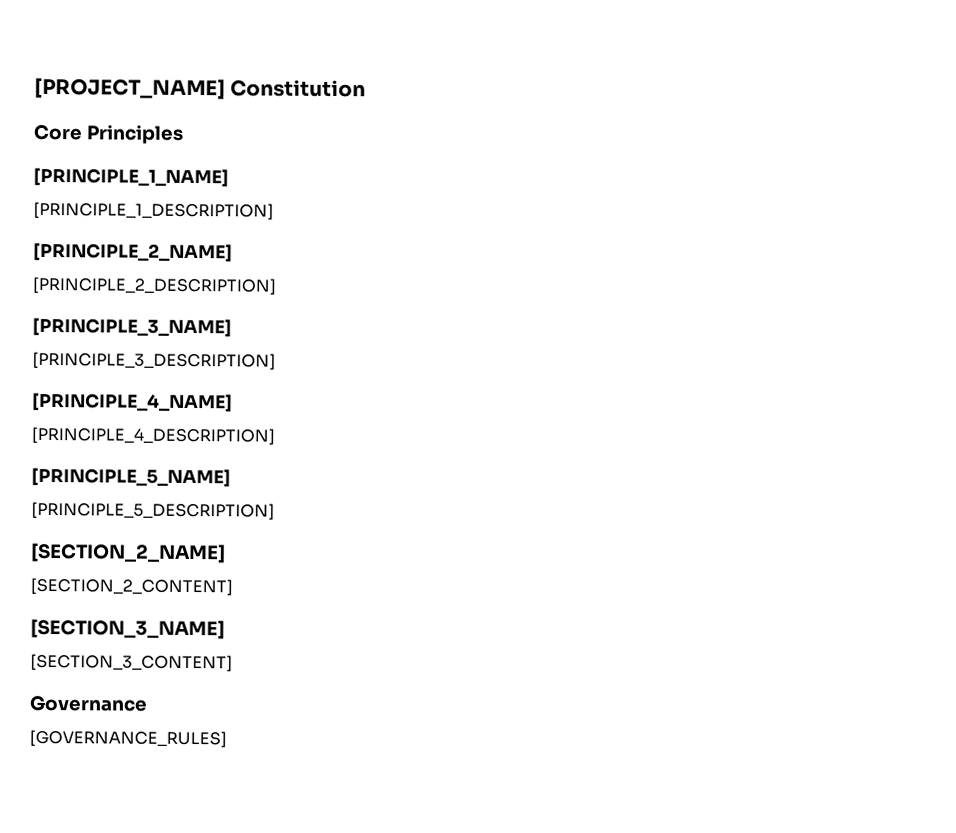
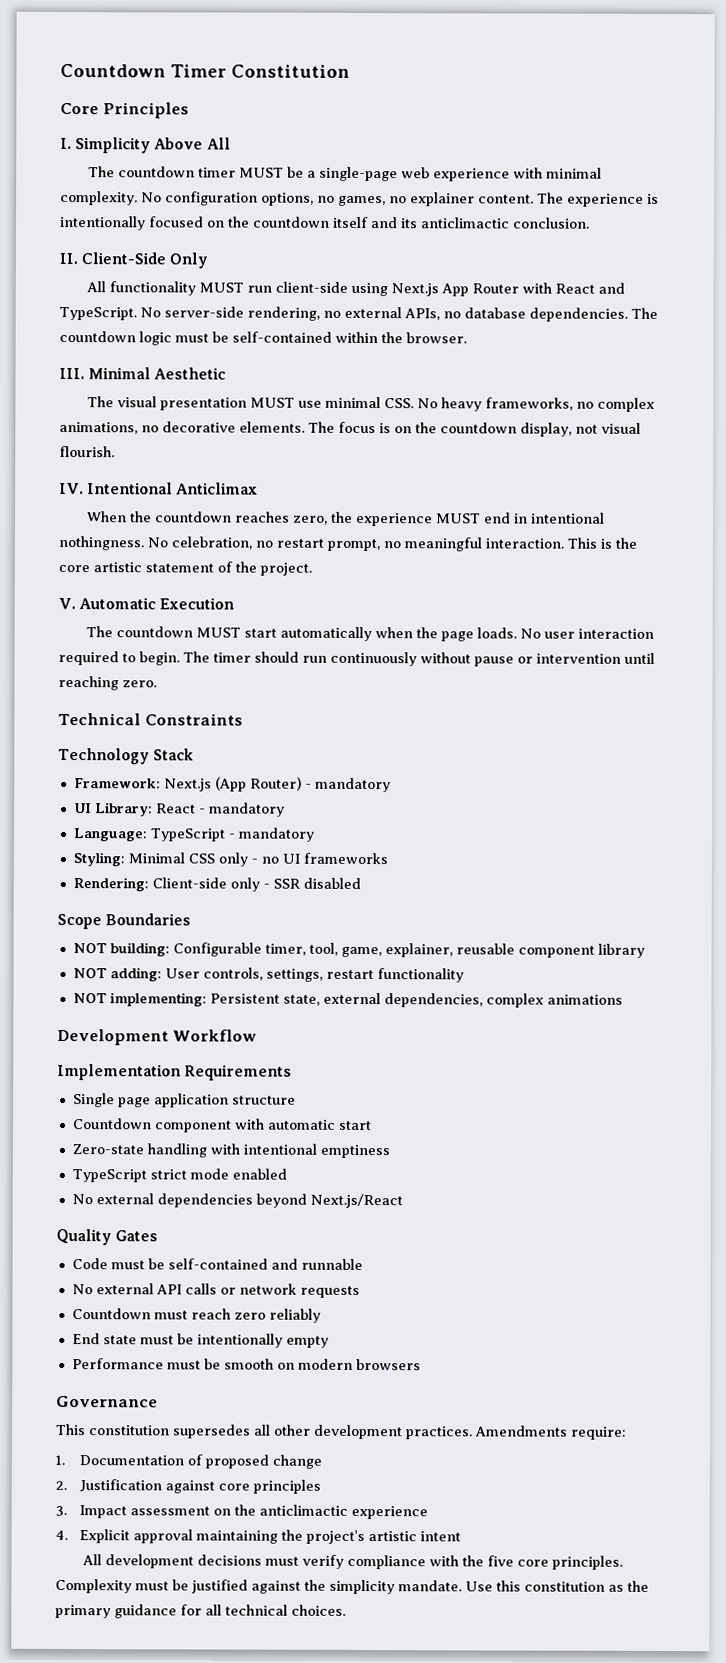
[34,77,226,100] [PROJECT_NAME] -> [60,63,227,78] Countdown Timer
[33,167,229,188] [33,201,274,220] [33,242,233,263] [32,276,276,295] [32,317,232,338] [32,351,276,370] [32,392,233,413] [31,426,275,445] [31,467,231,488] [31,501,275,520] [30,542,226,564] [30,577,233,596] [30,618,225,640] [30,653,233,672] [29,695,148,712] [29,729,227,748] [PRINCIPLE_1_NAME] // [PRINCIPLE_1_DESCRIPTION] // [PRINCIPLE_2_NAME] // [PRINCIPLE_2_DESCRIPTION] // [PRINCIPLE_3_NAME] // [PRINCIPLE_3_DESCRIPTION] // [PRINCIPLE_4_NAME] // [PRINCIPLE_4_DESCRIPTION] // [PRINCIPLE_5_NAME] // [PRINCIPLE_5_DESCRIPTION] // [SECTION_2_NAME] // [SECTION_2_CONTENT] // [SECTION_3_NAME] // [SECTION_3_CONTENT] // Governance // [GOVERNANCE_RULES] -> [60,137,231,154] [88,166,603,182] [60,190,659,207] [59,215,590,231] [59,252,209,269] [86,281,626,297] [59,306,658,322] [59,330,467,346] [59,367,227,380] [87,396,656,412] [59,421,641,437] [59,445,115,458] [59,482,259,495] [87,511,606,527] [58,535,637,552] [58,561,312,576] [58,597,235,610] [86,626,655,642] [58,650,655,667] [58,675,157,691] [58,712,243,726] [58,747,195,765] [73,776,391,793] [73,802,285,817] [72,827,315,842] [72,852,388,867] [72,877,361,892] [57,913,192,930] [72,942,645,958] [72,967,464,983] [72,992,623,1008] [57,1028,257,1046] [57,1063,293,1081] [72,1093,296,1108] [72,1118,372,1133] [71,1143,390,1159] [71,1168,287,1183] [71,1193,403,1209] [56,1228,159,1246] [71,1258,363,1271] [71,1283,360,1298] [71,1308,321,1323] [71,1333,329,1348] [71,1358,421,1371] [56,1395,158,1408] [55,1423,627,1440] [55,1454,323,1469] [55,1479,322,1494] [55,1504,429,1520] [55,1529,462,1545] [82,1554,624,1570] [55,1578,649,1595] [55,1604,346,1619] I. Simplicity Above All // The countdown timer MUST be a single-page web experience with minimal complexity. No configuration options, no games, no explainer content. The experience is intentionally focused on the countdown itself and its anticlimactic conclusion. // II. Client-Side Only // All functionality MUST run client-side using Next.js App Router with React and TypeScript. No server-side rendering, no external APIs, no database dependencies. The countdown logic must be self-contained within the browser. // III. Minimal Aesthetic // The visual presentation MUST use minimal CSS. No heavy frameworks, no complex animations, no decorative elements. The focus is on the countdown display, not visual flourish. // IV. Intentional Anticlimax // When the countdown reaches zero, the experience MUST end in intentional nothingness. No celebration, no restart prompt, no meaningful interaction. This is the core artistic statement of the project. // V. Automatic Execution // The countdown MUST start automatically when the page loads. No user interaction required to begin. The timer should run continuously without pause or intervention until reaching zero. // Technical Constraints // Technology Stack // Framework: Next.js (App Router) - mandatory // UI Library: React - mandatory // Language: TypeScript - mandatory // Styling: Minimal CSS only - no UI frameworks // Rendering: Client-side only - SSR disabled // Scope Boundaries // NOT building: Configurable timer, tool, game, explainer, reusable component library // NOT adding: User controls, settings, restart functionality // NOT implementing: Persistent state, external dependencies, complex animations // Development Workflow // Implementation Requirements // Single page application structure // Countdown component with automatic start // Zero-state handling with intentional emptiness // TypeScript strict mode enabled // No external dependencies beyond Next.js/React // Quality Gates // Code must be self-contained and runnable // No external API calls or network requests // Countdown must reach zero reliably // End state must be intentionally empty // Performance must be smooth on modern browsers // Governance // This constitution supersedes all other development practices. Amendments require: // 1. Documentation of proposed change // 2. Justification against core principles // 3. Impact assessment on the anticlimactic experience // 4. Explicit approval maintaining the project's artistic intent // All development decisions must verify compliance with the five core principles. Complexity must be justified against the simplicity mandate. Use this constitution as the primary guidance for all technical choices.

